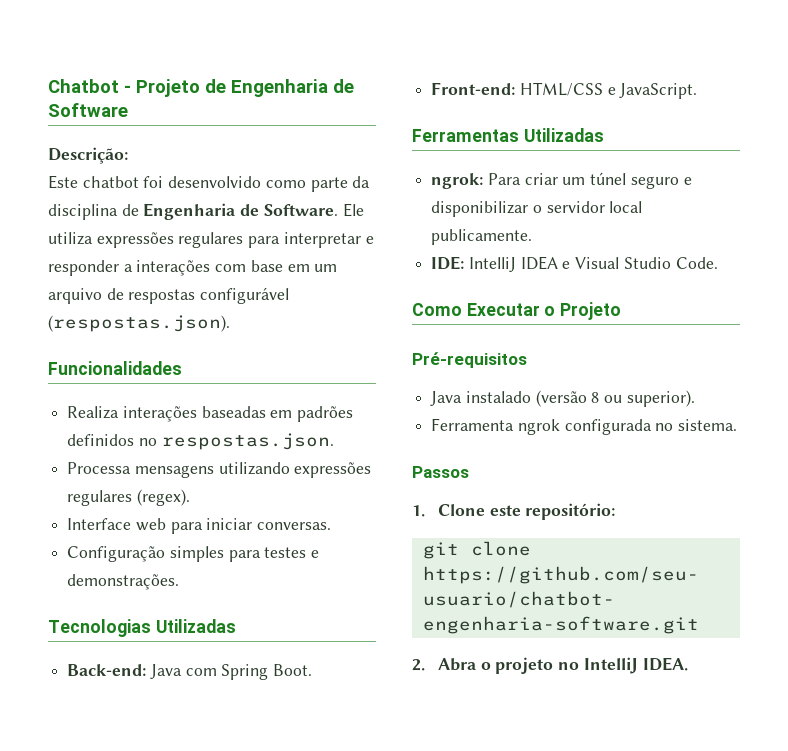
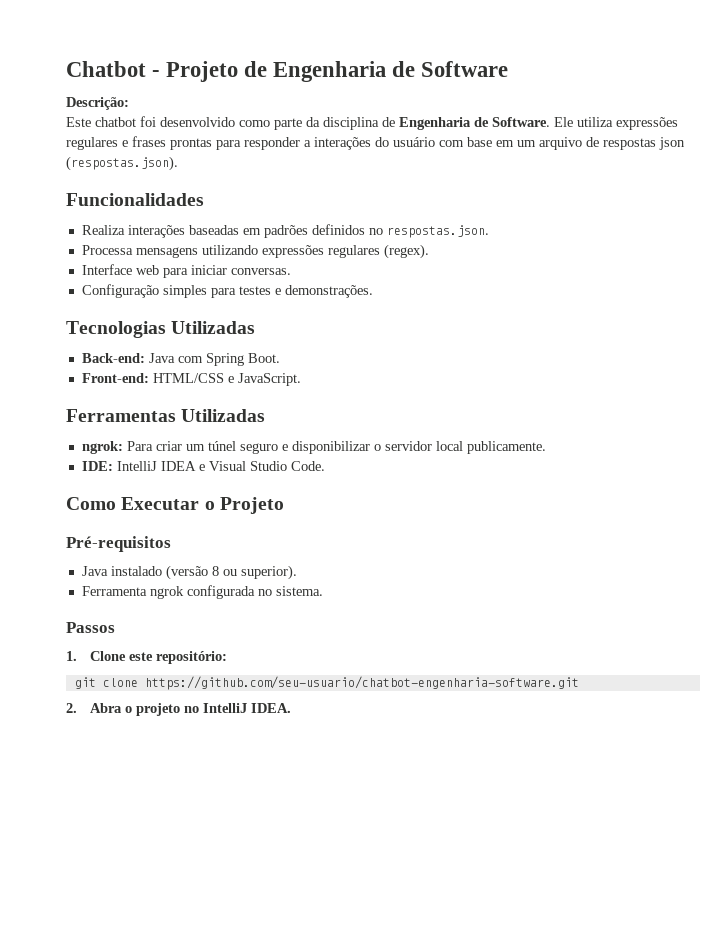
[248,232,374,248] para interpretar e -> [122,136,241,150] e frases prontas para
(211, 268) none -> [375,137,435,147] do usuário
[200,287,290,304] configurável -> [659,137,685,150] json

